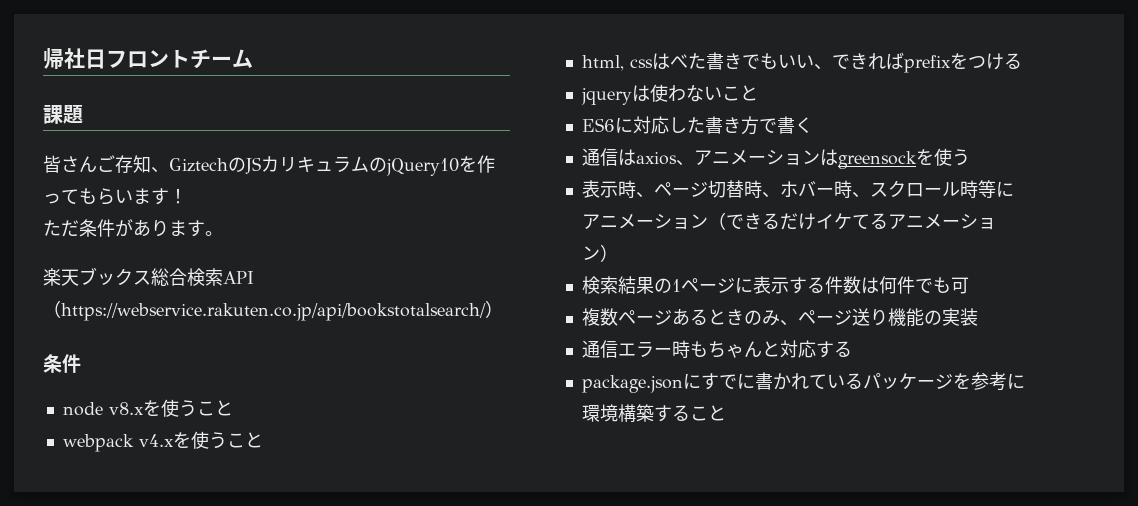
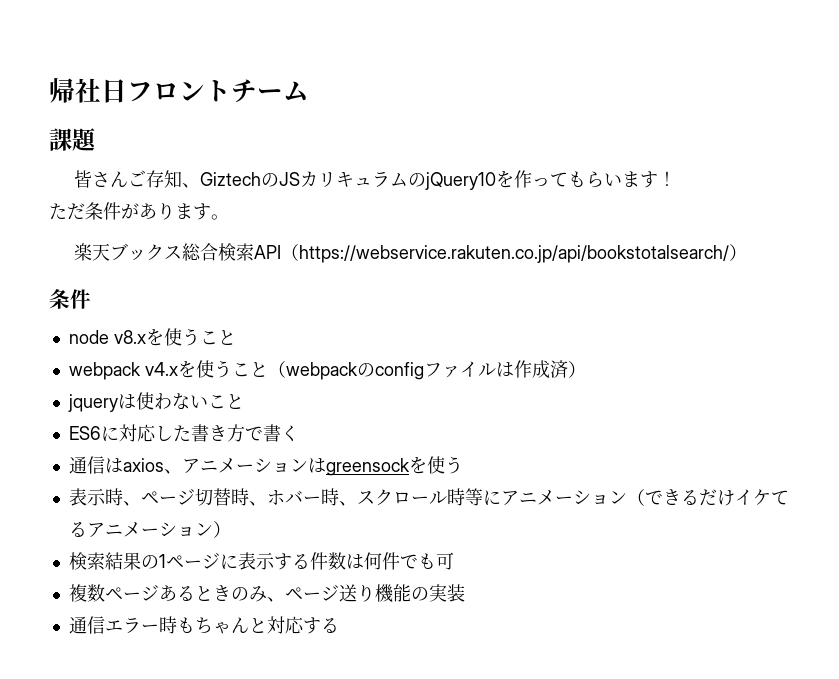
[581,52,1022,73] // html, cssはべた書きでもいい、できればprefixをつける -> [267,360,586,380] （webpackのconfigファイルは作成済）
[581,372,1025,393] [581,404,726,422] // package.jsonにすでに書かれているパッケージを参考に環境構築すること -> (339, 625) none

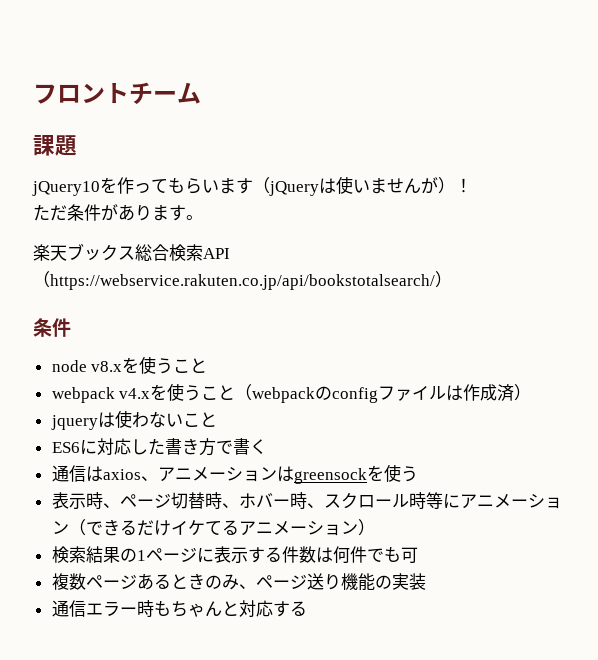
[49,78,127,103] 帰社日 -> (33, 94) none
[74,170,427,188] 皆さんご存知、GiztechのJSカリキュラムの -> (77, 145) none
(659, 179) none -> [253,176,455,196] （jQueryは使いませんが）

